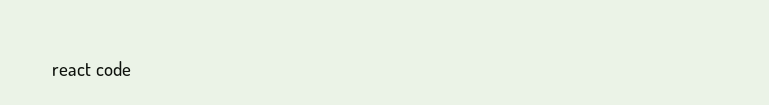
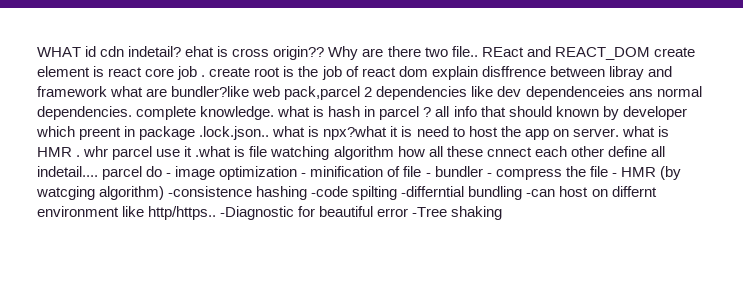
[52,61,132,76] react code -> [37,46,695,60] [37,66,672,80] [37,86,702,100] [37,106,687,120] [36,126,669,140] [37,146,665,160] [37,166,681,180] [36,186,657,200] [37,206,503,220] WHAT id cdn indetail? ehat is cross origin?? Why are there two file.. REact and REACT_DOM create element is react core job . create root is the job of react dom explain disffrence between libray and framework what are bundler?like web pack,parcel 2 dependencies like dev dependenceies ans normal dependencies. complete knowledge. what is hash in parcel ? all info that should known by developer which preent in package .lock.json.. what is npx?what it is need to host the app on server. what is HMR . whr parcel use it .what is file watching algorithm how all these cnnect each other define all indetail.... parcel do - image optimization - minification of file - bundler - compress the file - HMR (by watcging algorithm) -consistence hashing -code spilting -differntial bundling -can host on differnt environment like http/https.. -Diagnostic for beautiful error -Tree shaking

